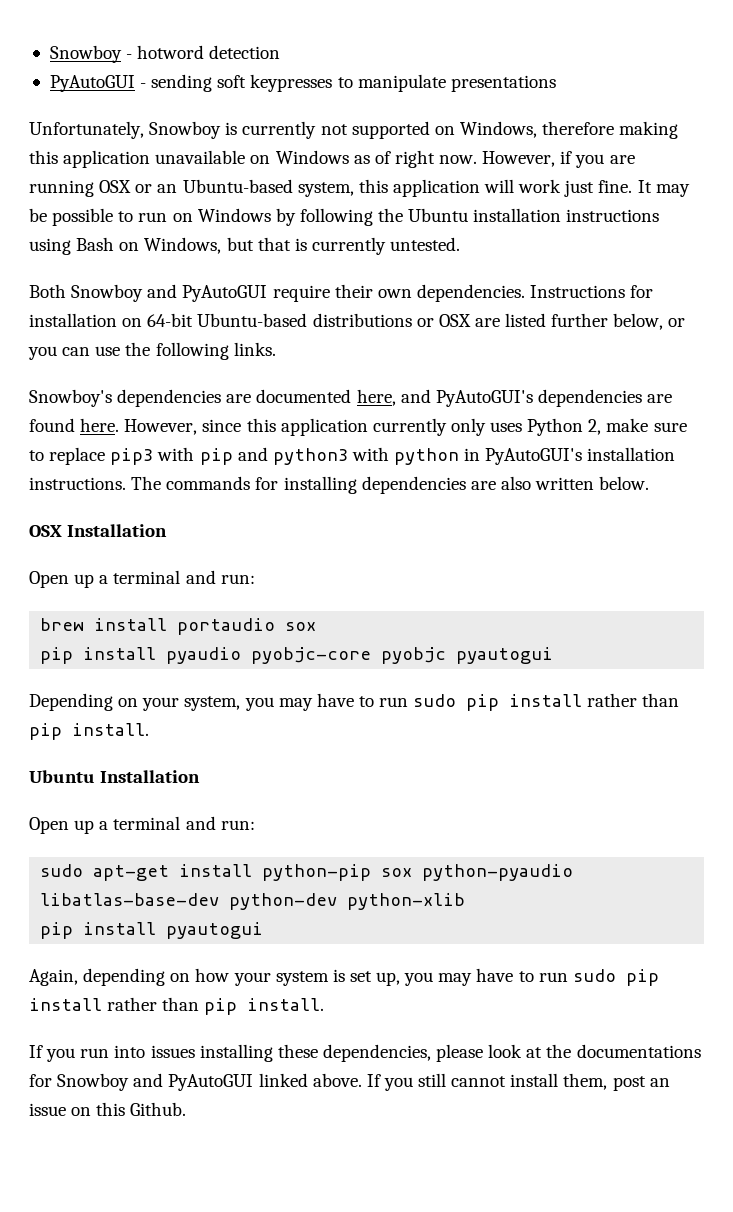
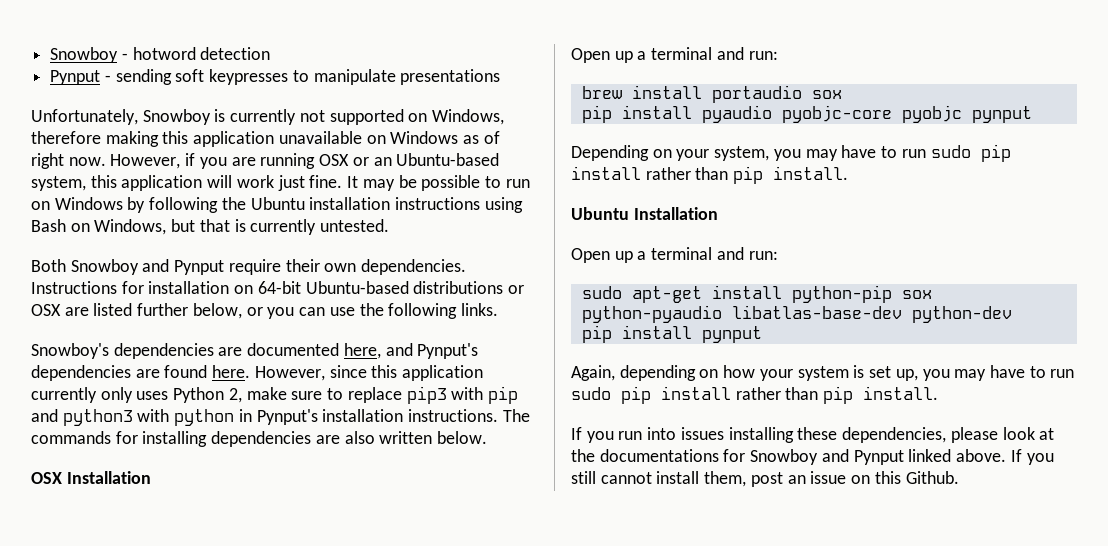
[49,75,135,92] PyAutoGUI -> [50,70,101,85] Pynput
[182,285,268,302] PyAutoGUI -> [174,260,225,275] Pynput
[435,390,533,407] PyAutoGUI's -> [417,343,479,359] Pynput's
[485,448,583,465] PyAutoGUI's -> [256,409,318,425] Pynput's
[456,647,554,664] pyautogui -> [971,106,1032,123] pynput
[347,893,466,910] [40,922,264,939] python-xlib // pip install pyautogui -> [581,325,762,343] // pip install pynput
[168,1074,254,1091] PyAutoGUI -> [853,450,904,465] Pynput

